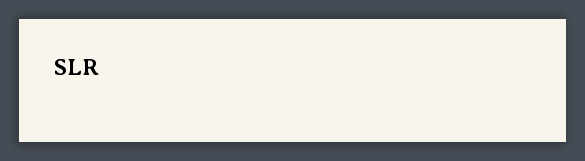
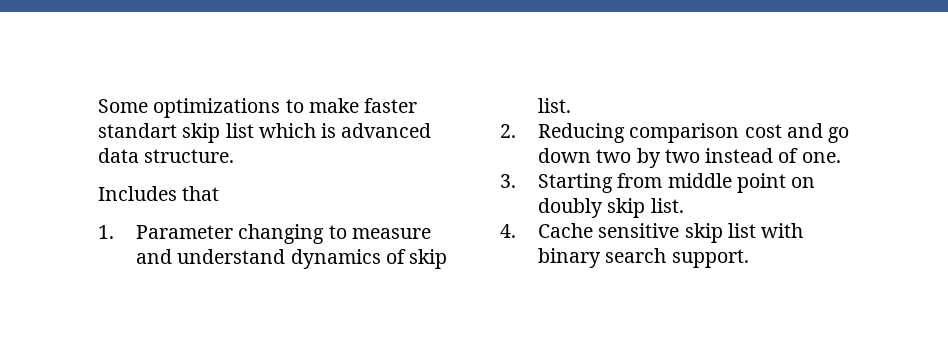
[54,59,99,75] SLR -> [98,98,418,118] [98,123,432,143] [98,148,235,163] [98,186,220,201] [98,224,431,244] [136,249,448,269] [538,98,572,113] [500,123,850,143] [538,148,841,168] [500,173,816,193] [538,198,684,218] [500,223,804,243] [538,248,749,268] Some optimizations to make faster standart skip list which is advanced data structure. // Includes that // 1. Parameter changing to measure and understand dynamics of skip list. // 2. Reducing comparison cost and go down two by two instead of one. // 3. Starting from middle point on doubly skip list. // 4. Cache sensitive skip list with binary search support.

